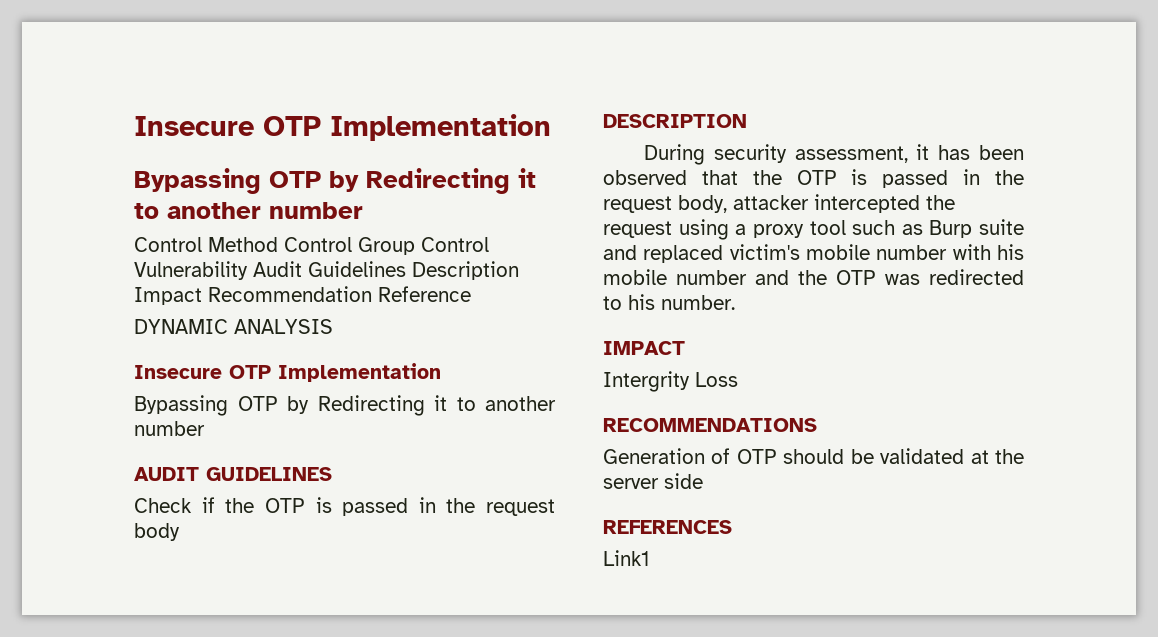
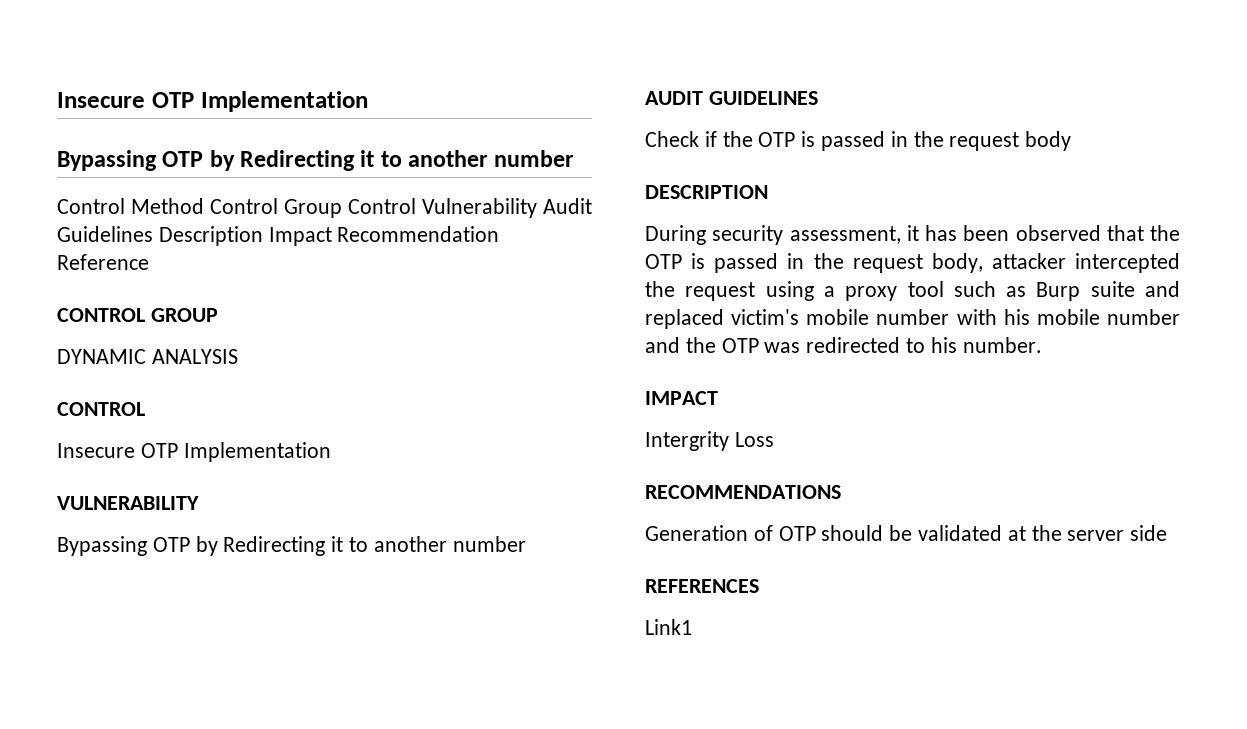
(471, 294) none -> [57,308,218,322] // CONTROL GROUP
[134,363,441,382] // Insecure OTP Implementation -> [57,402,145,416] [57,442,331,462] [57,496,199,510] // CONTROL // Insecure OTP Implementation // VULNERABILITY

